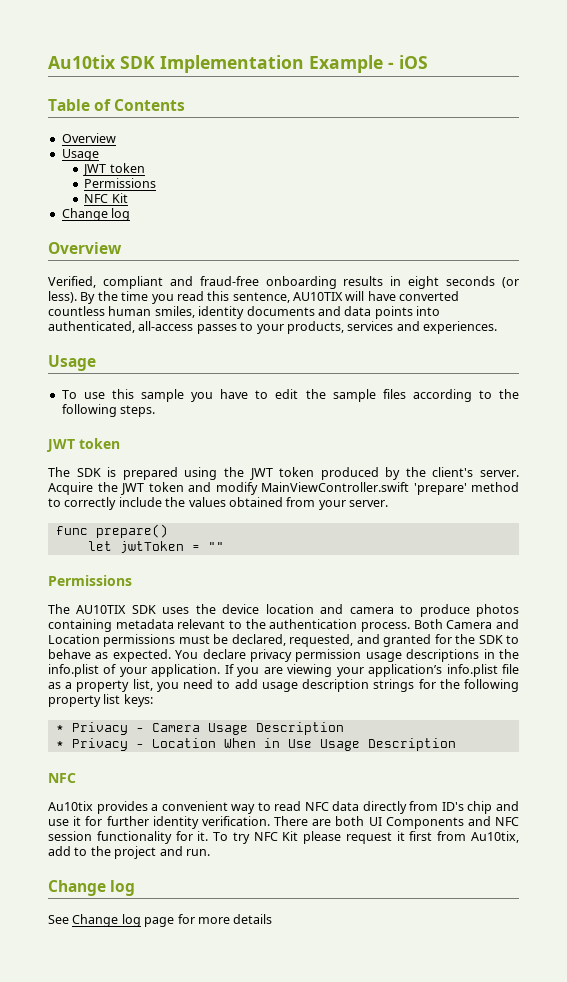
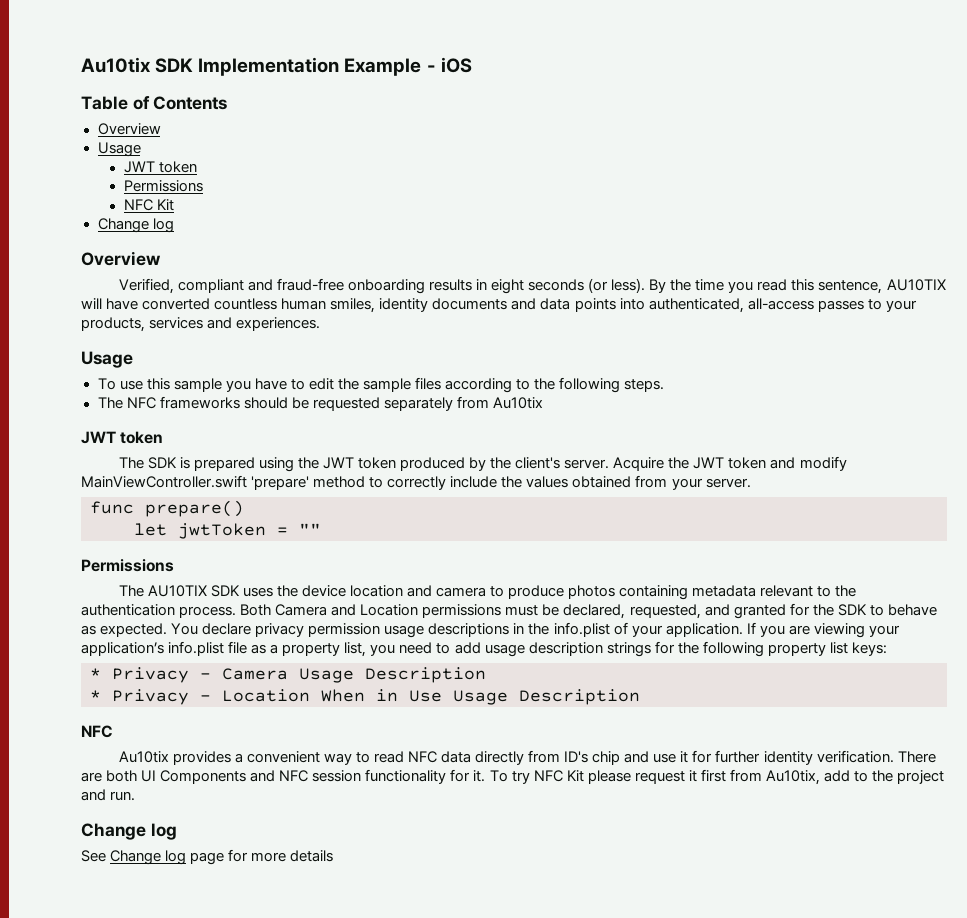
(156, 411) none -> [97,396,543,411] // The NFC frameworks should be requested separately from Au10tix

